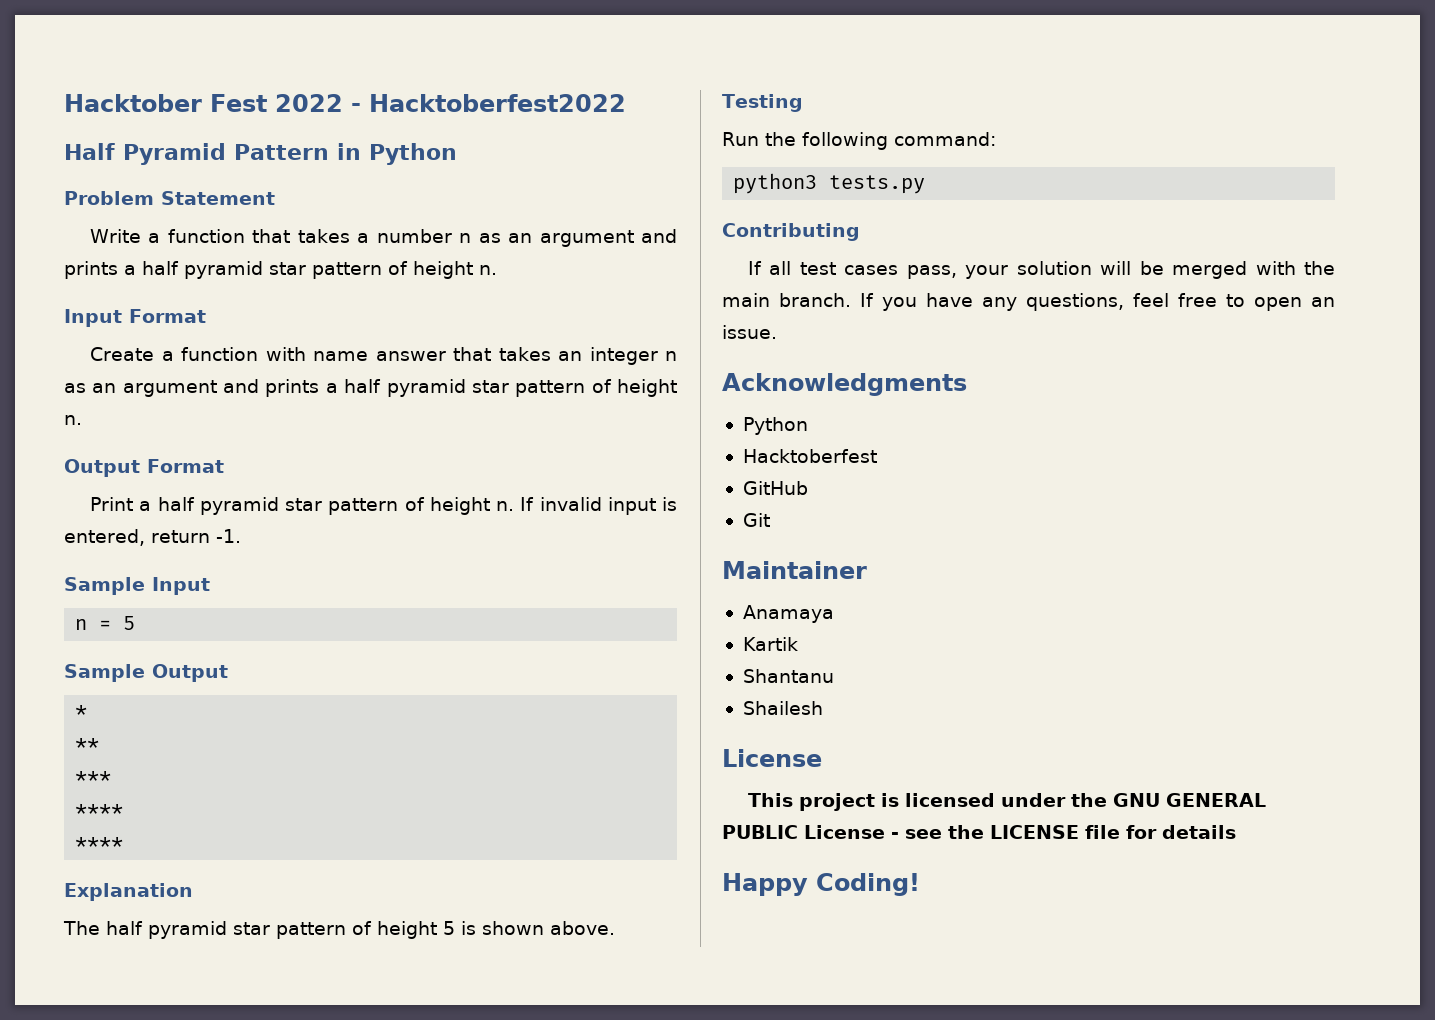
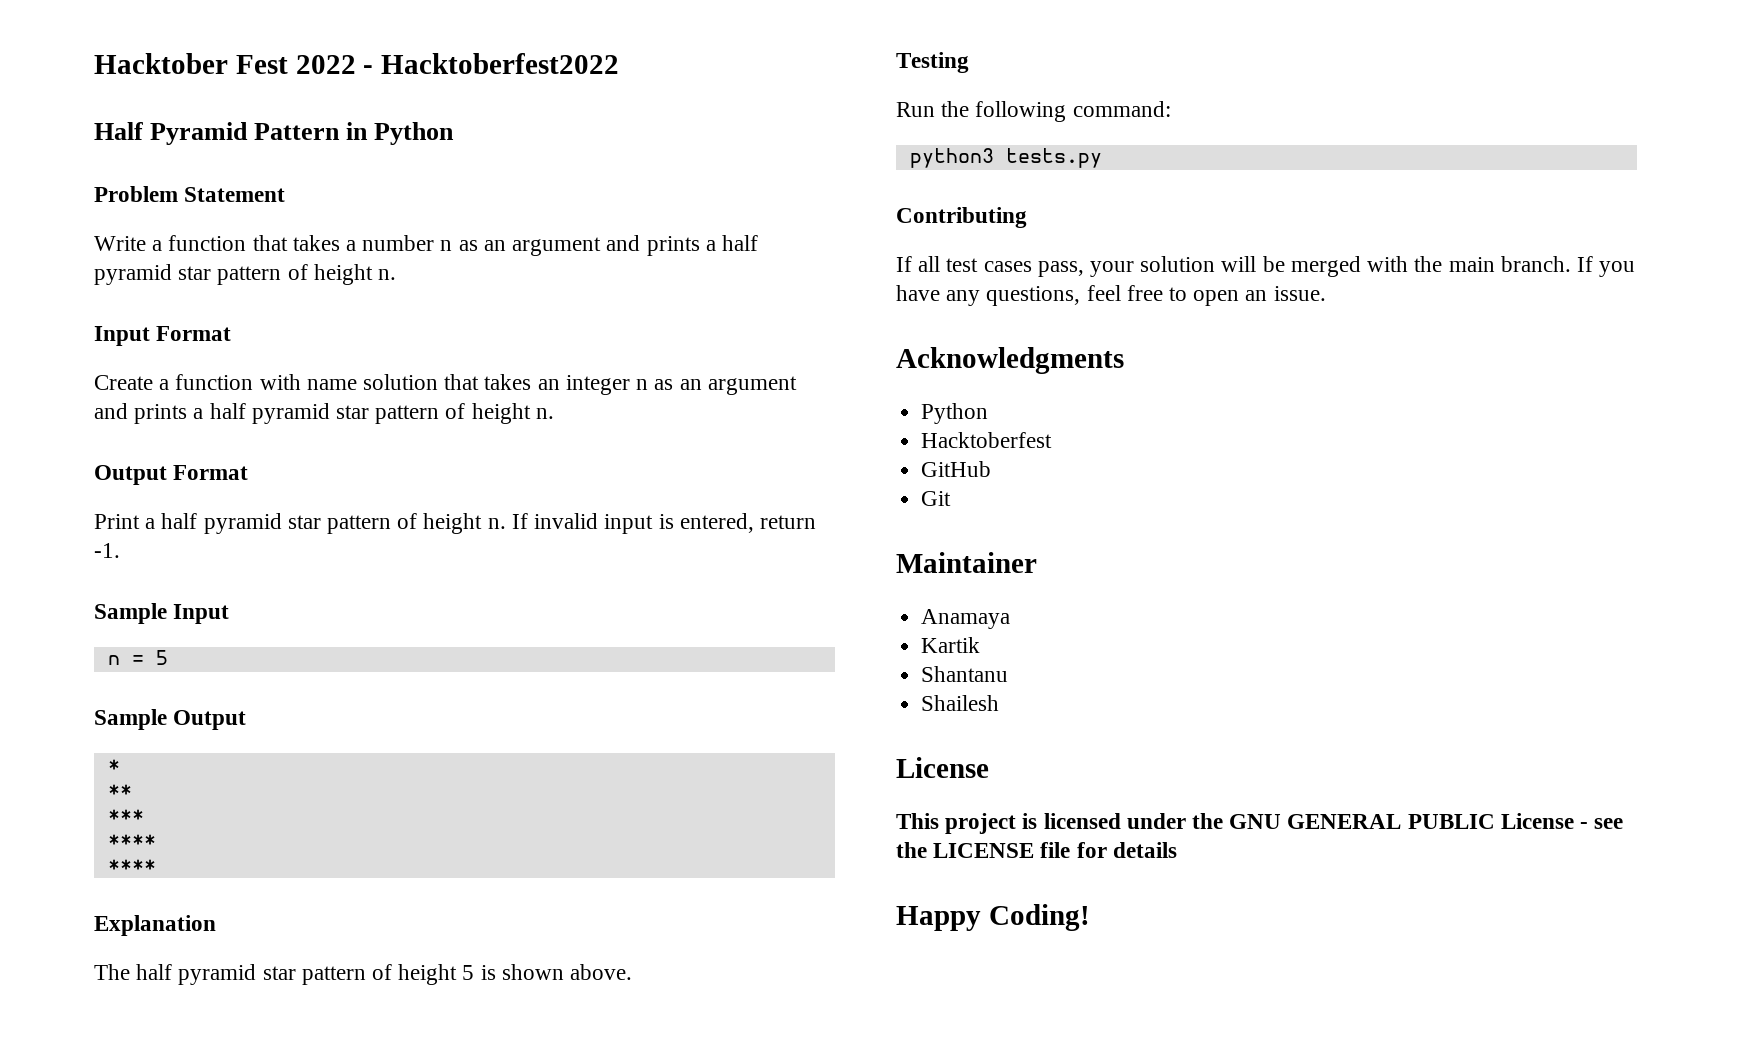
[375,351,446,361] answer -> [363,374,439,390] solution

